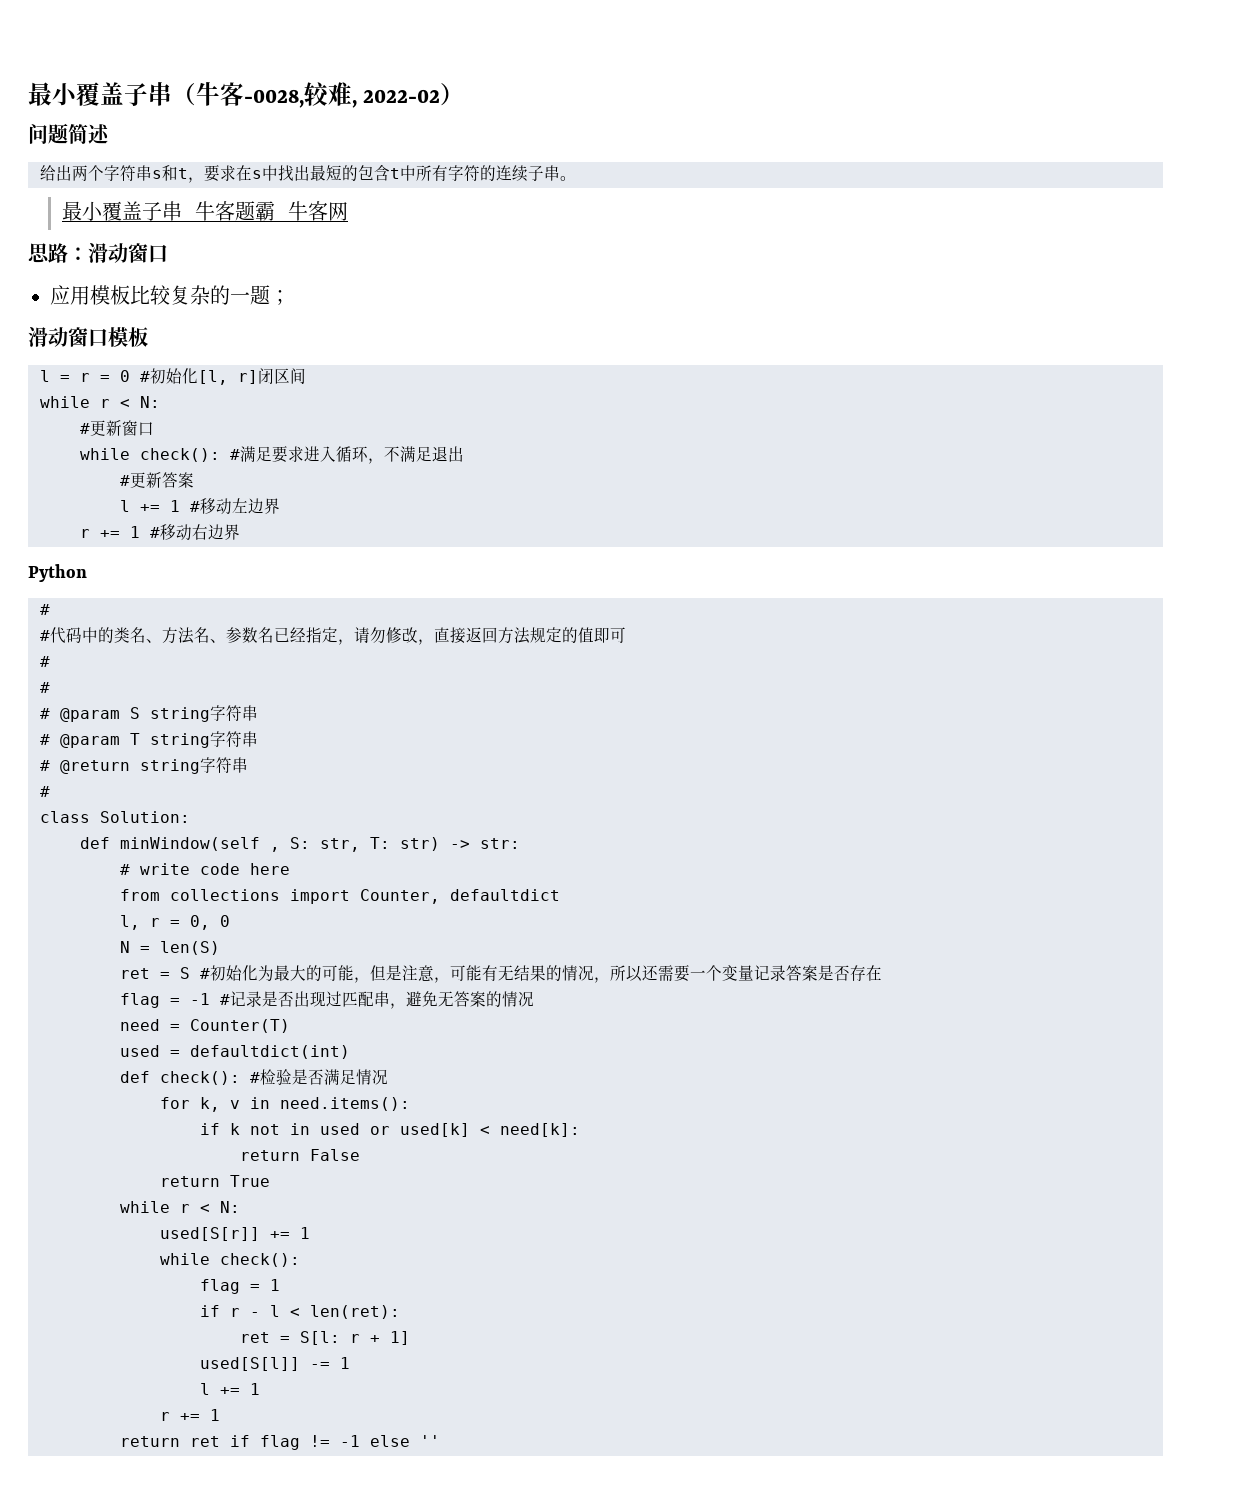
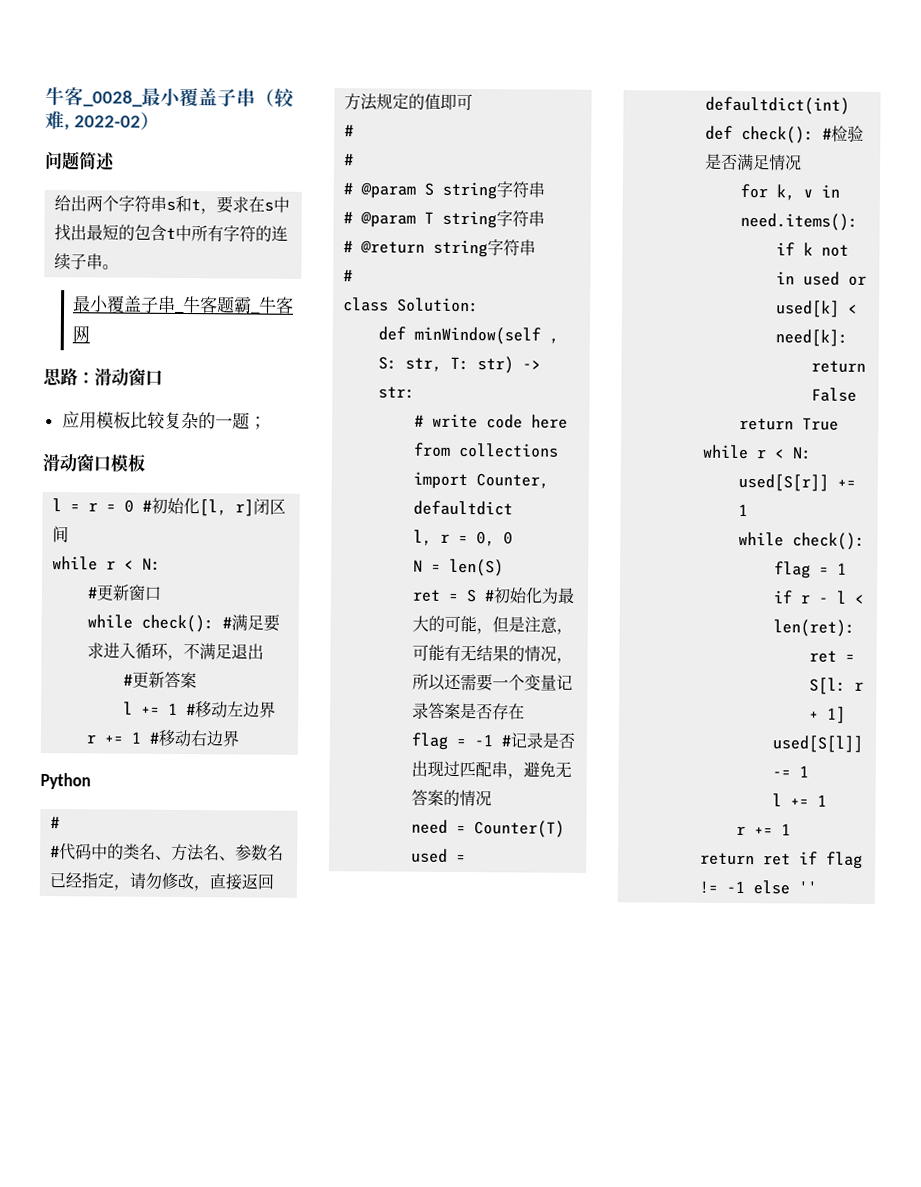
(28, 94) none -> [45,87,143,107] 牛客_0028_
[196,82,304,108] 牛客-0028, -> (275, 97) none

